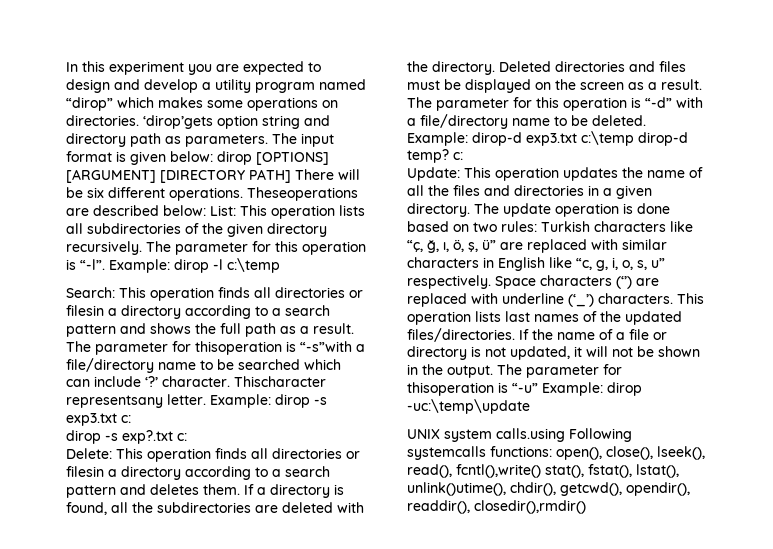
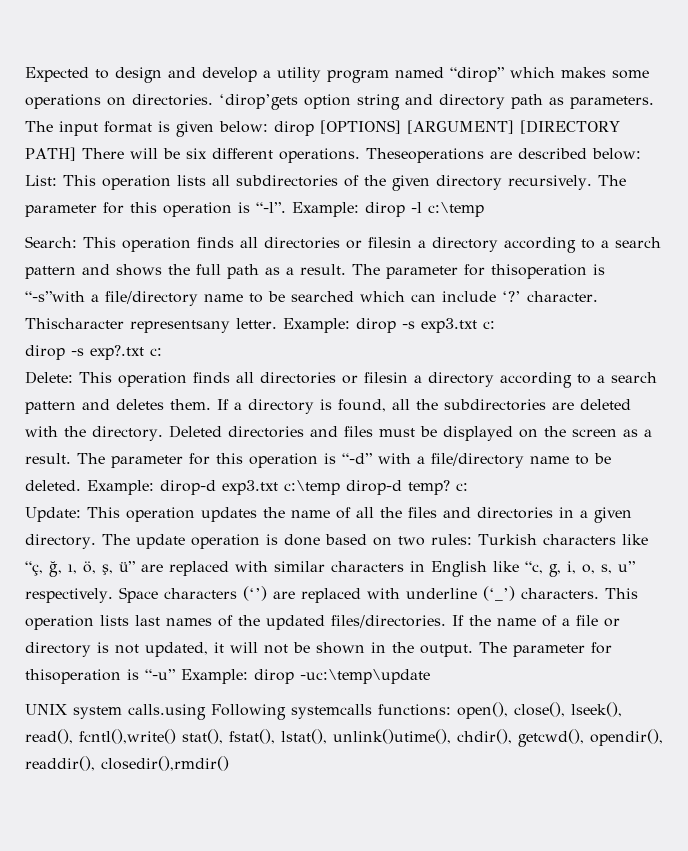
[66,61,304,75] In this experiment you are expected -> [25,67,89,82] Expected

